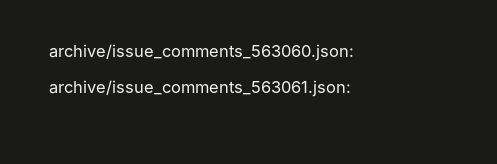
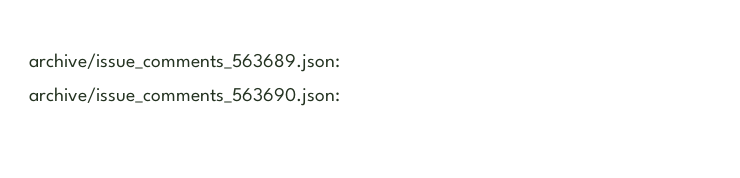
[49,44,354,61] [49,80,351,97] archive/issue_comments_563060.json: // archive/issue_comments_563061.json: -> [29,53,340,72] [29,87,340,106] archive/issue_comments_563689.json: // archive/issue_comments_563690.json:

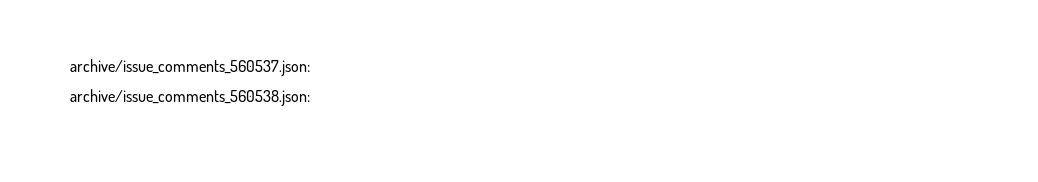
[29,53,340,72] [29,87,340,106] archive/issue_comments_563689.json: // archive/issue_comments_563690.json: -> [70,59,310,76] [70,89,310,106] archive/issue_comments_560537.json: // archive/issue_comments_560538.json:

